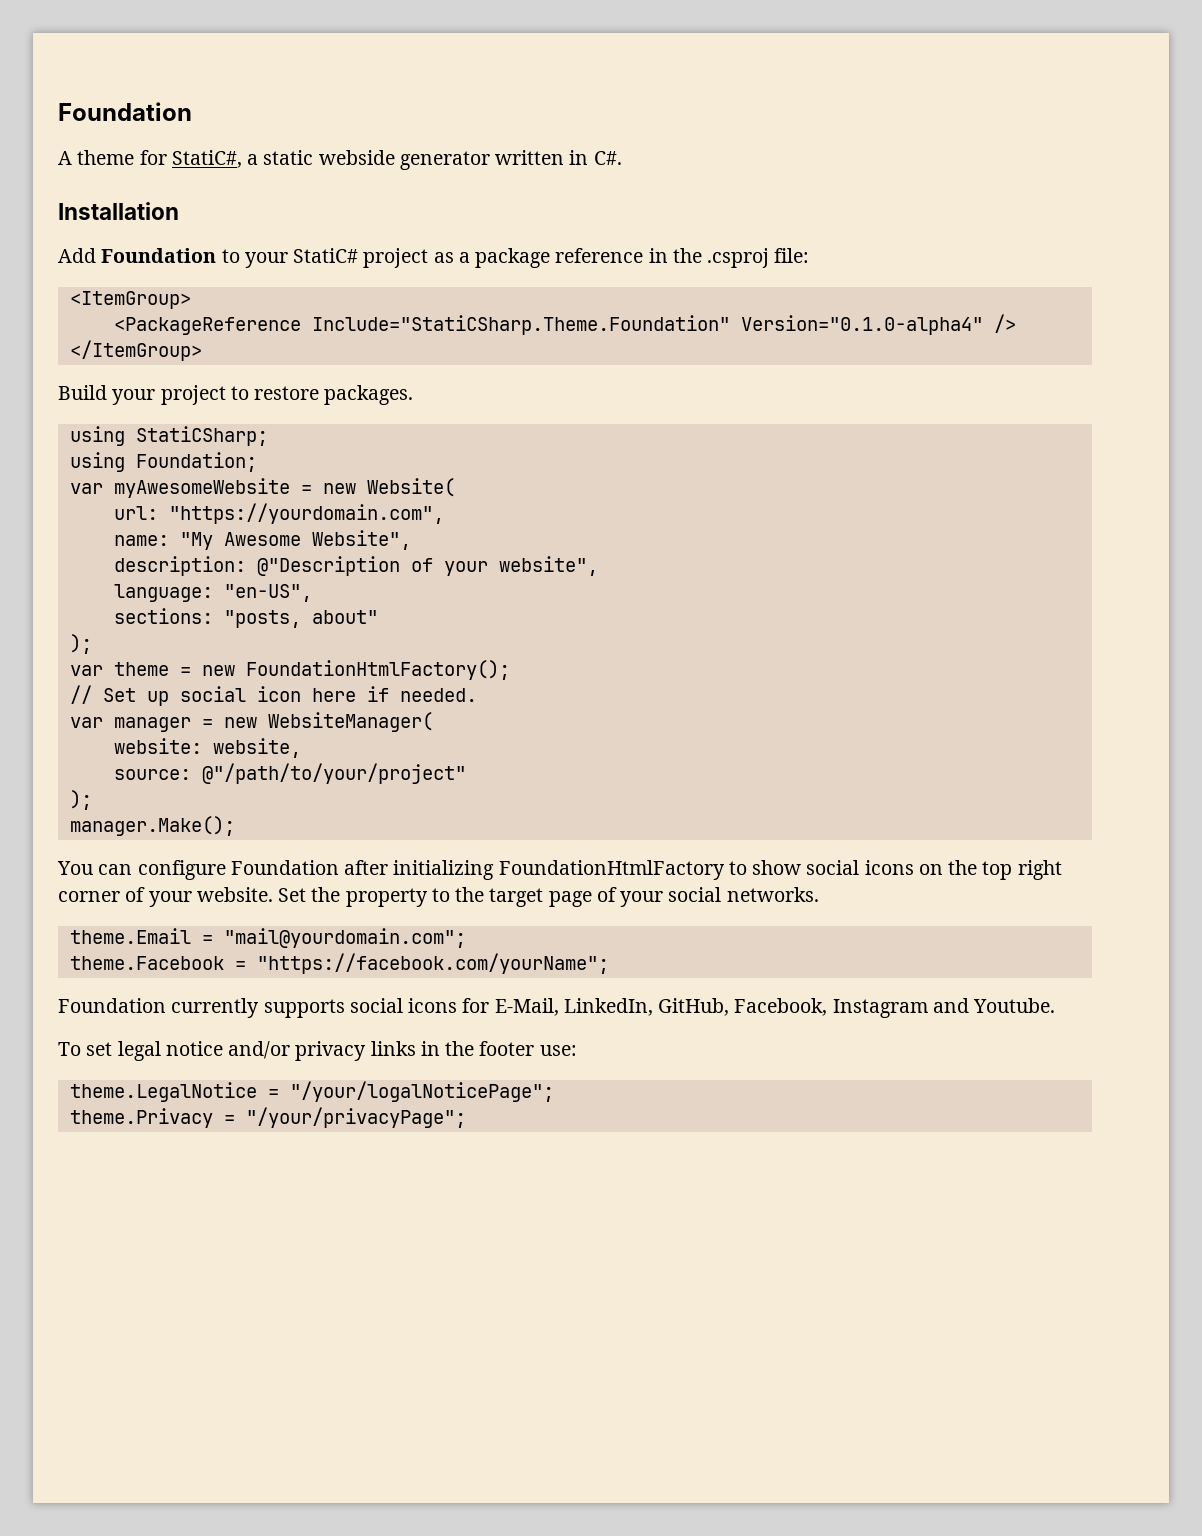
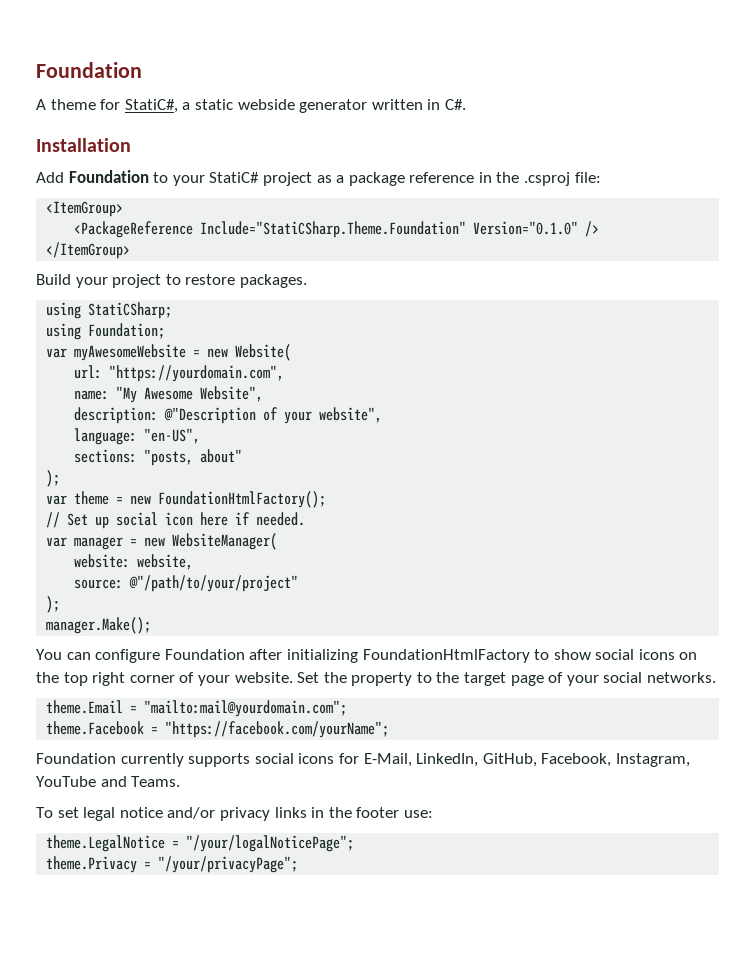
[740,315,983,335] Version="0.1.0-alpha4" -> [473,221,579,235] Version="0.1.0"
[223,928,466,948] "mail@yourdomain.com"; -> [144,700,348,717] "mailto:mail@yourdomain.com";
[832,998,1056,1018] Instagram and Youtube. -> [615,753,690,767] [36,776,181,787] Instagram, YouTube and Teams.

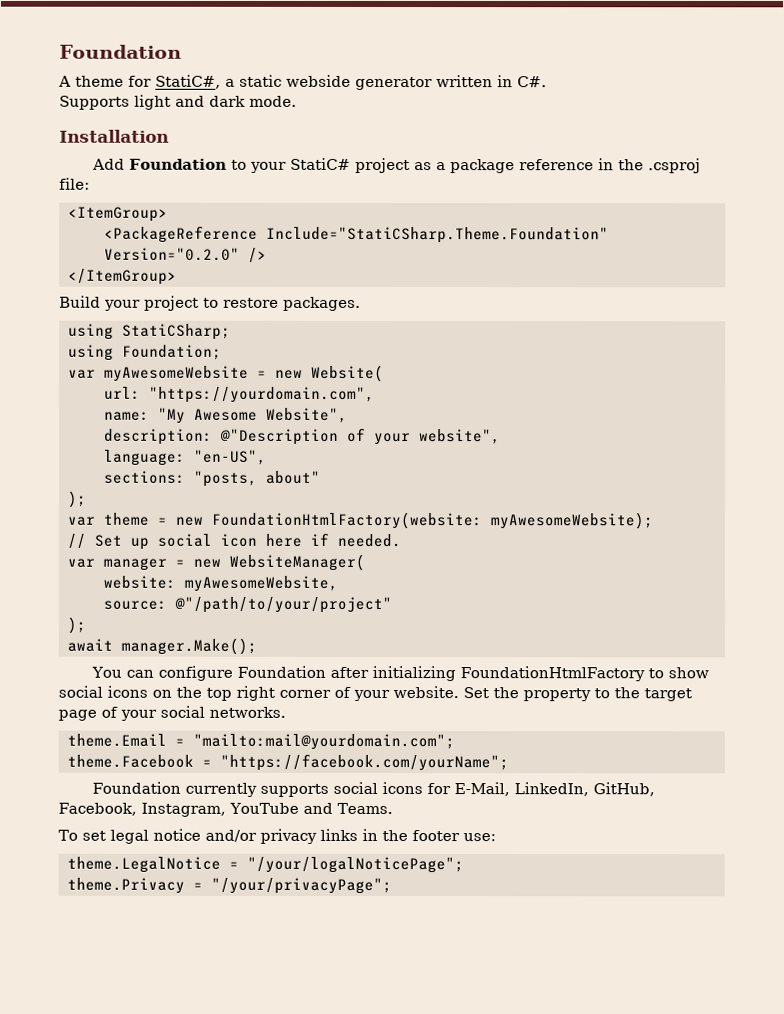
(466, 104) none -> [59,94,297,110] // Supports light and dark mode.
[473,221,579,235] Version="0.1.0" -> [103,247,240,261] Version="0.2.0"
[158,491,327,508] FoundationHtmlFactory(); -> [210,511,653,530] FoundationHtmlFactory(website: myAwesomeWebsite);
[137,554,194,570] website, -> [183,575,338,592] myAwesomeWebsite,
(61, 604) none -> [66,638,113,652] await

